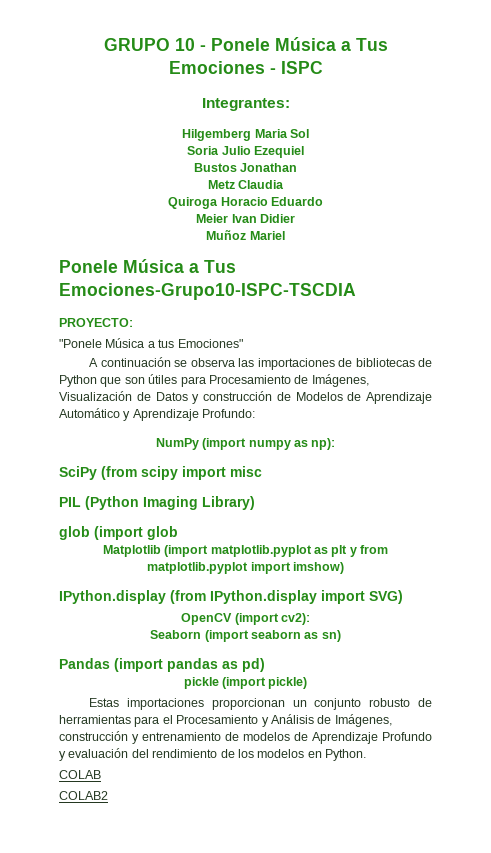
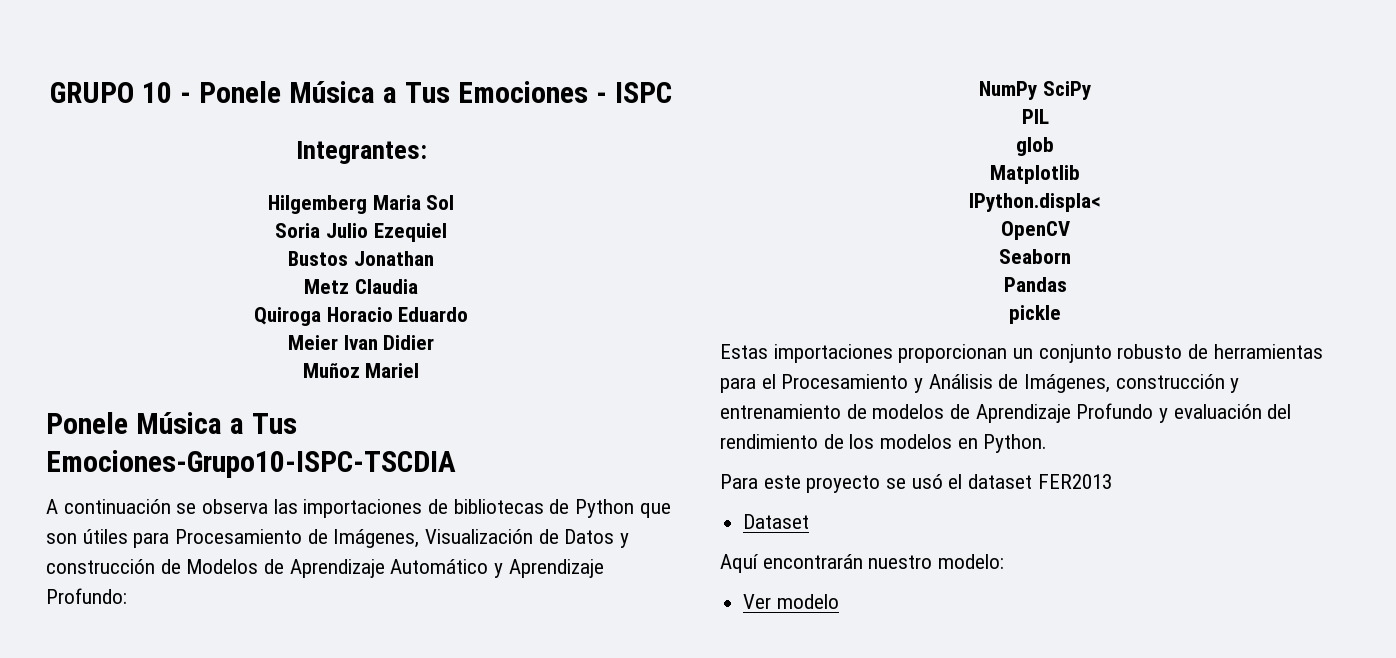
[59,318,133,327] [59,338,243,348] // PROYECTO: // "Ponele Música a tus Emociones" -> (456, 464) none
[202,438,336,450] [59,466,262,480] [59,496,255,510] [59,526,178,540] (import numpy as np): // SciPy (from scipy import misc // PIL (Python Imaging Library) // glob (import glob -> [1042,81,1091,100] [1021,109,1049,124] [1016,137,1054,156] SciPy // PIL // glob
[164,545,389,557] [147,562,344,574] [59,590,403,604] (import matplotlib.pyplot as plt y from matplotlib.pyplot import imshow) // IPython.display (from IPython.display import SVG) -> [969,193,1101,212] // IPython.displa<
[234,613,310,625] (import cv2): -> (1070, 230) none
[204,630,341,642] [59,658,265,672] (import seaborn as sn) // Pandas (import pandas as pd) -> [1003,277,1067,292] // Pandas
[222,677,308,689] (import pickle) -> (1061, 314) none
[59,770,101,779] [59,791,108,800] COLAB // COLAB2 -> [720,474,1112,493] [743,514,810,529] [720,554,1005,573] [743,594,839,609] Para este proyecto se usó el dataset FER2013 // Dataset // Aquí encontrarán nuestro modelo: // Ver modelo

